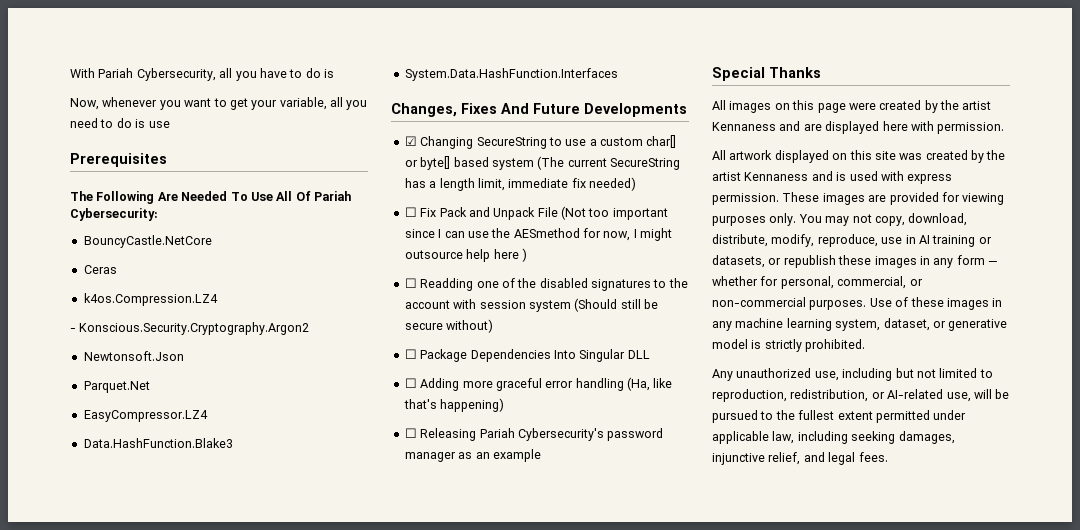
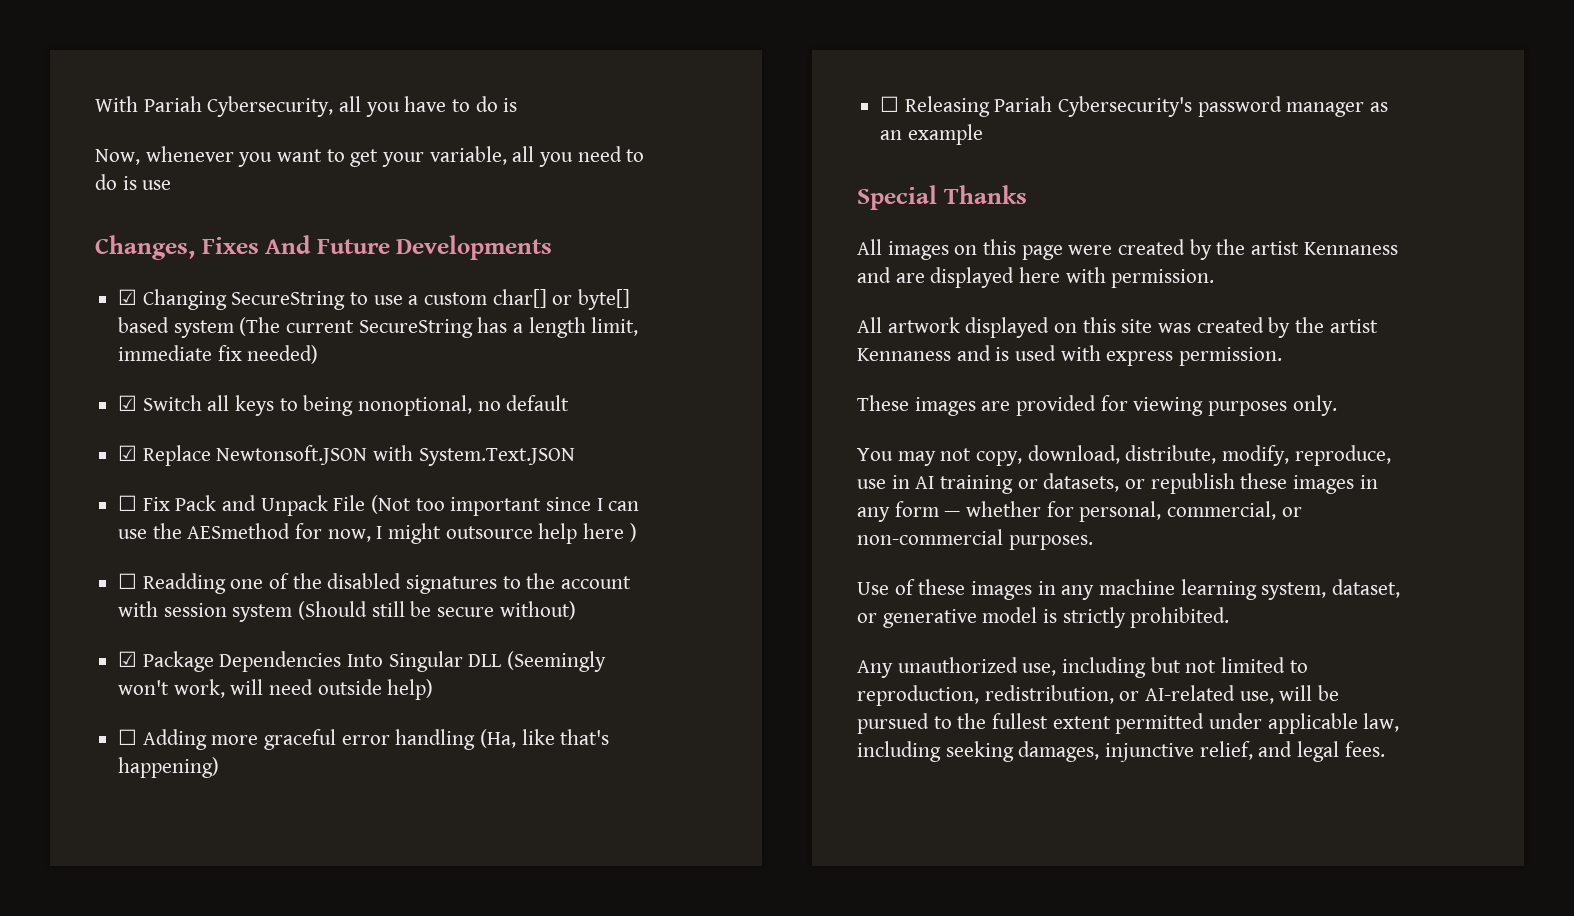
[70,153,167,167] [70,191,351,204] [70,208,158,221] [83,235,212,248] [83,265,117,274] [83,293,218,306] [70,322,310,335] [83,351,184,361] [83,381,150,393] [83,410,208,422] [83,438,233,448] [404,68,618,81] // Prerequisites // The Following Are Needed To Use All Of Pariah Cybersecurity: // BouncyCastle.NetCore // Ceras // k4os.Compression.LZ4 // - Konscious.Security.Cryptography.Argon2 // Newtonsoft.Json // Parquet.Net // EasyCompressor.LZ4 // Data.HashFunction.Blake3 // System.Data.HashFunction.Interfaces -> (172, 185) none
(636, 184) none -> [118,395,570,416] [118,445,575,466] // ☑ Switch all keys to being nonoptional, no default // ☑ Replace Newtonsoft.JSON with System.Text.JSON
[404,349,417,359] ☐ -> [118,651,138,667] ☑
(650, 354) none -> [507,651,607,672] [118,679,434,700] (Seemingly won't work, will need outside help)
(779, 199) none -> (1283, 356) //
(797, 219) none -> (1337, 405) //
(867, 305) none -> (1093, 542) //

